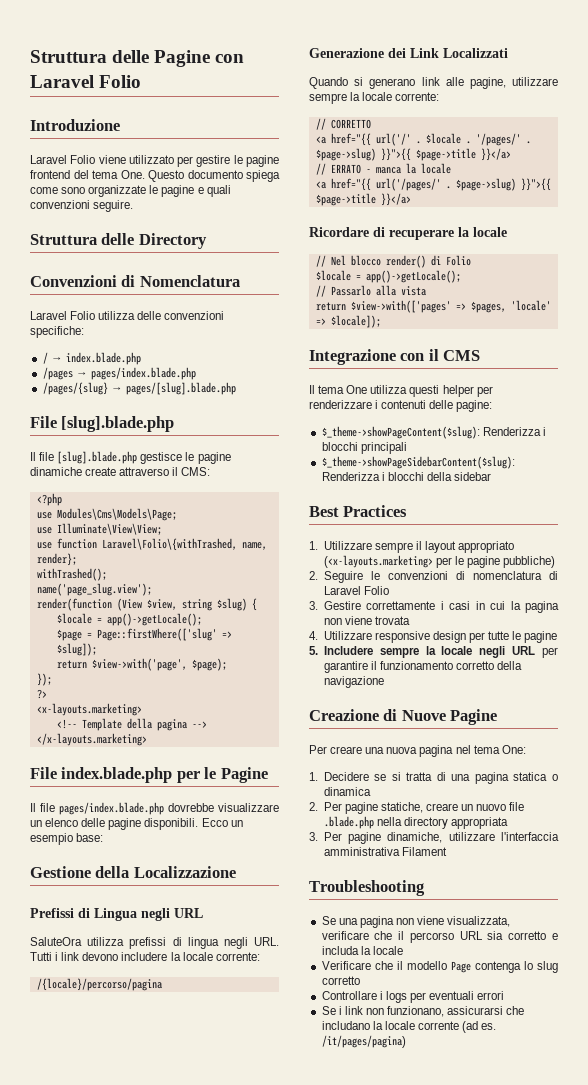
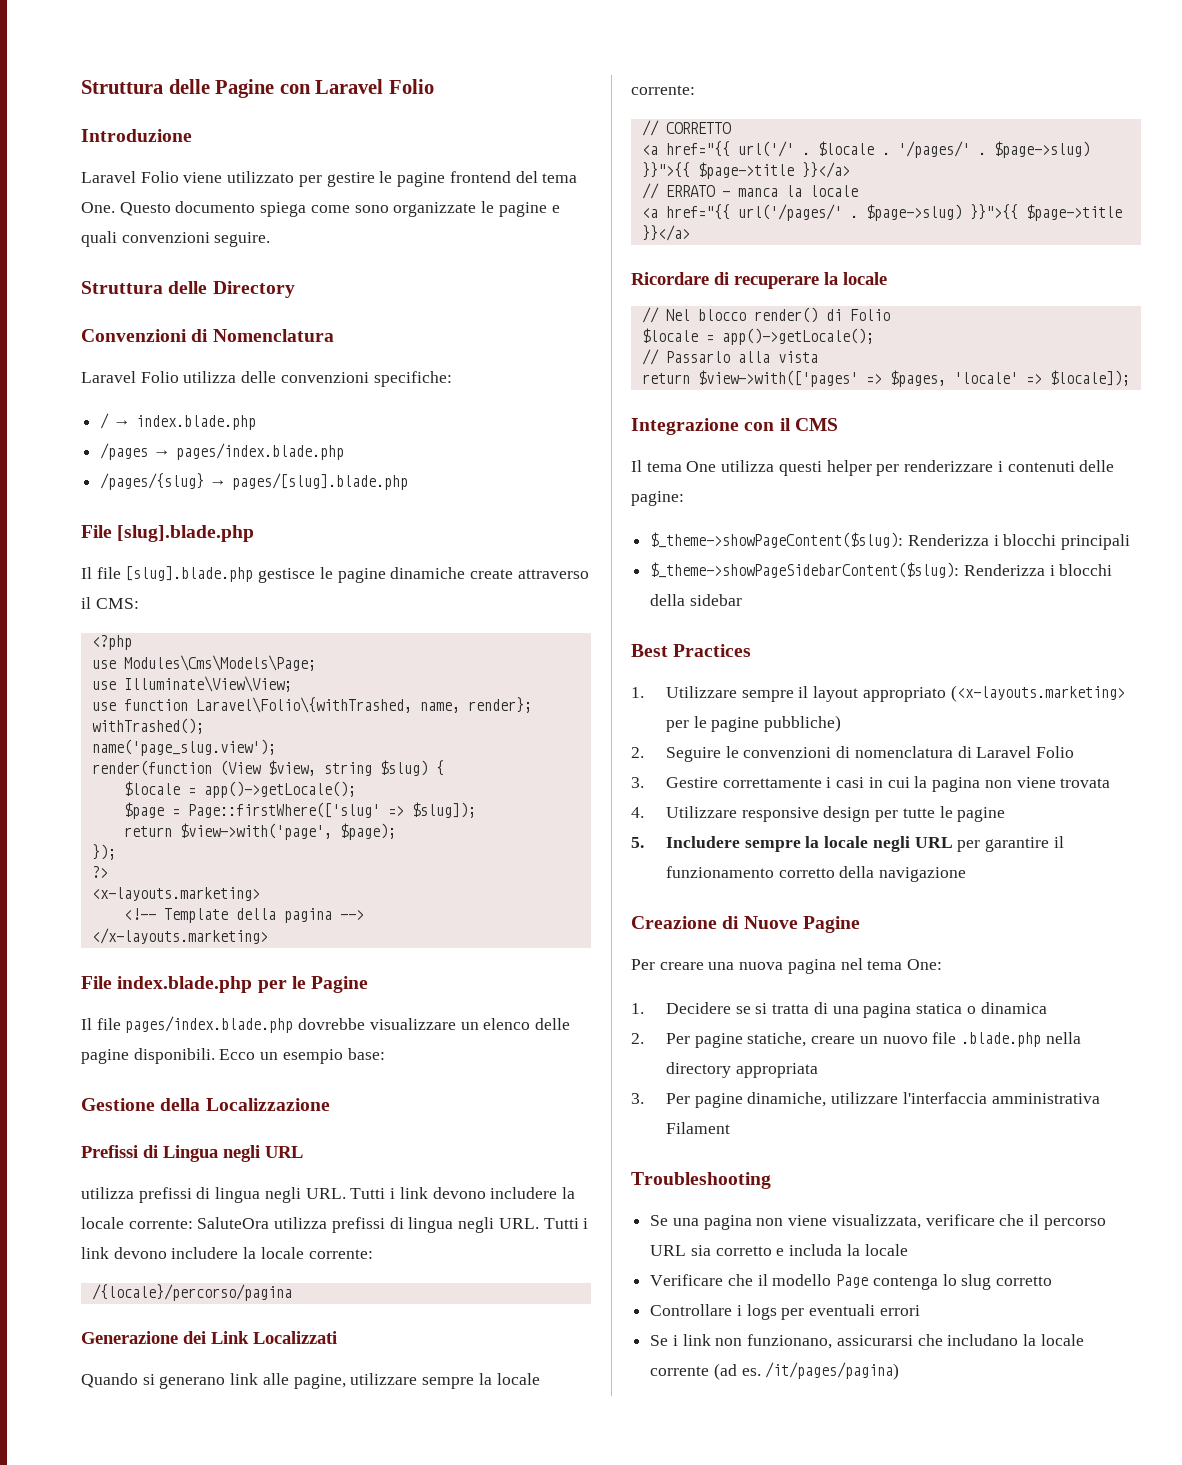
(203, 913) none -> [81,1187,575,1203] [81,1217,193,1229] utilizza prefissi di lingua negli URL. Tutti i link devono includere la locale corrente:

